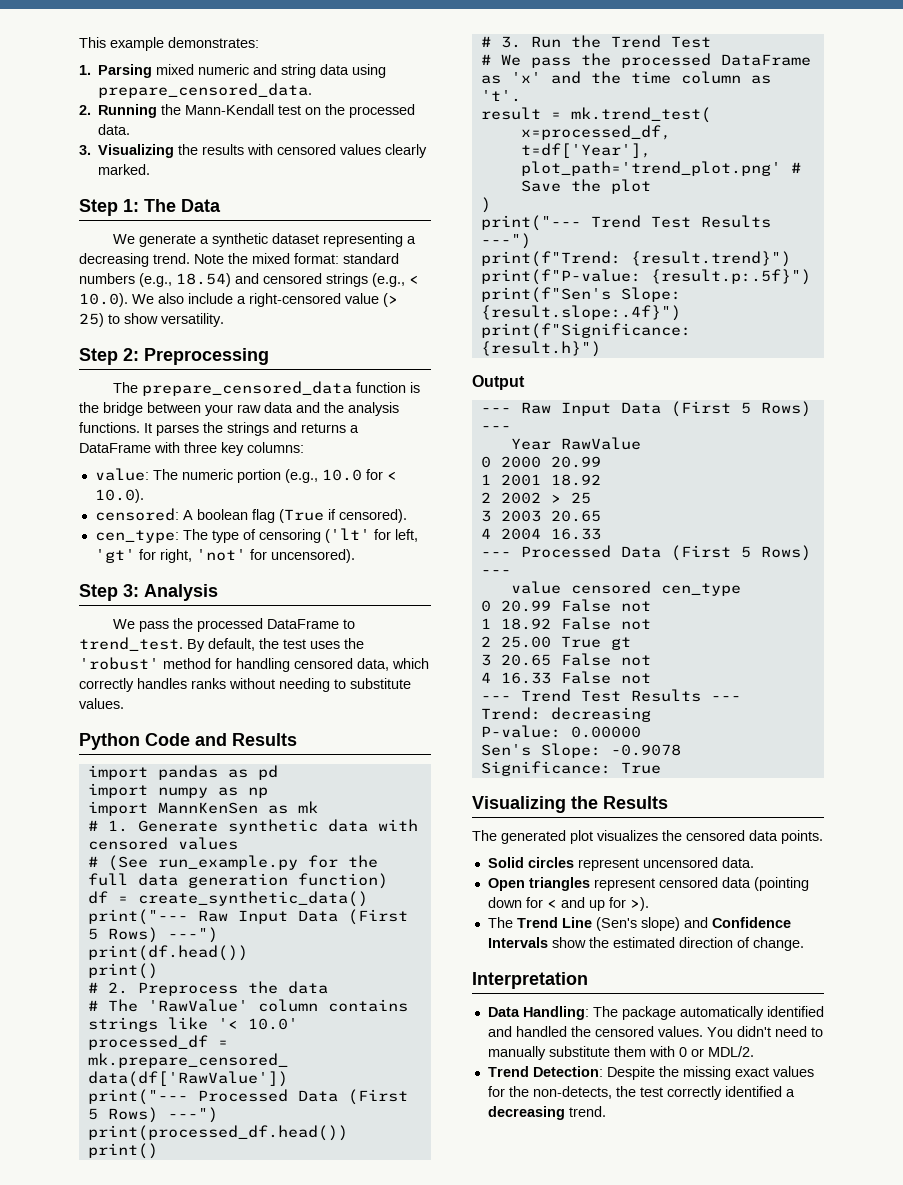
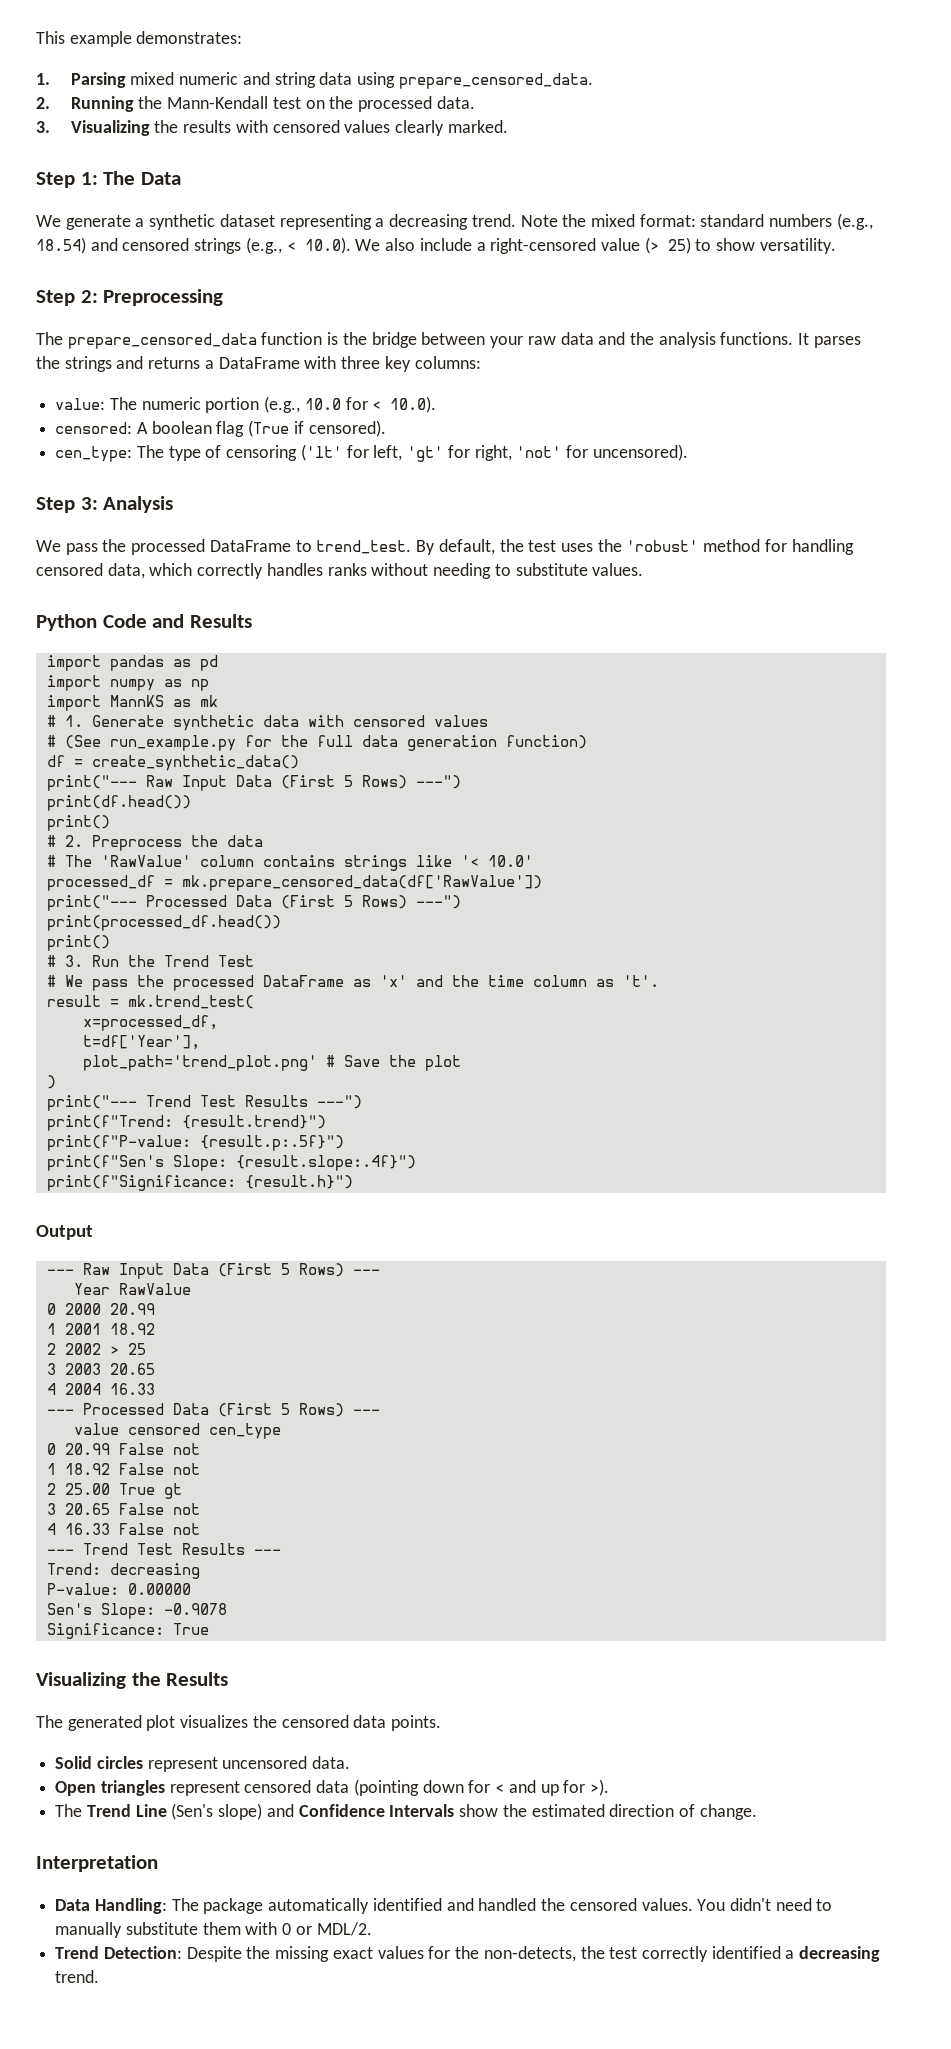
[157,802,258,814] MannKenSen -> [109,695,164,707] MannKS

